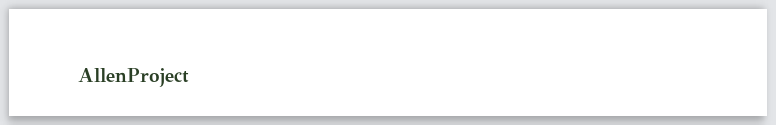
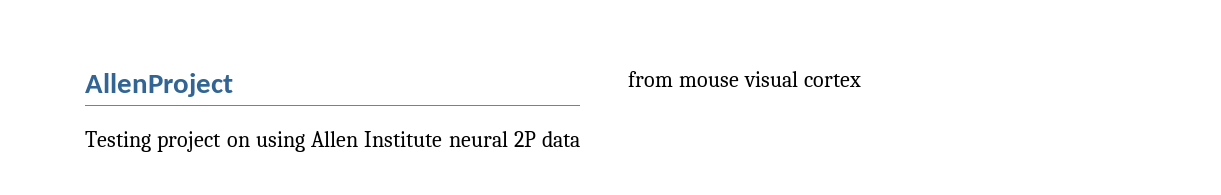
(189, 77) none -> [85,131,580,152] [628,71,861,87] // Testing project on using Allen Institute neural 2P data from mouse visual cortex

